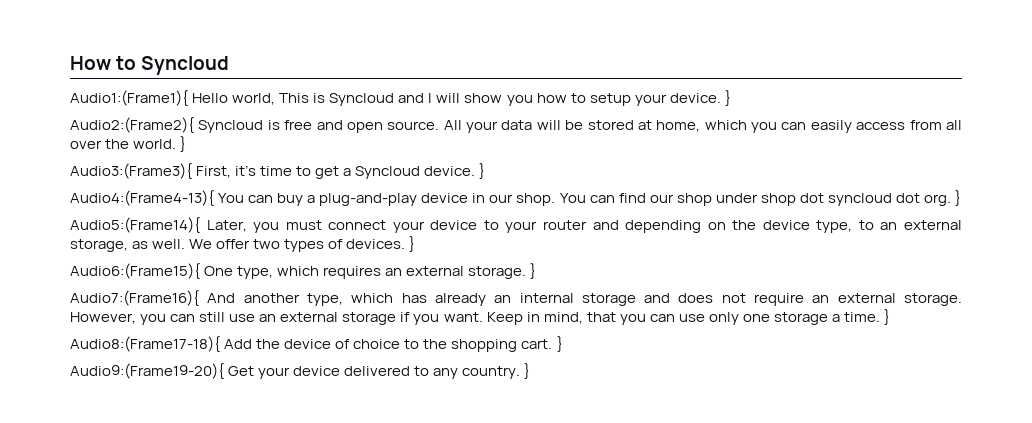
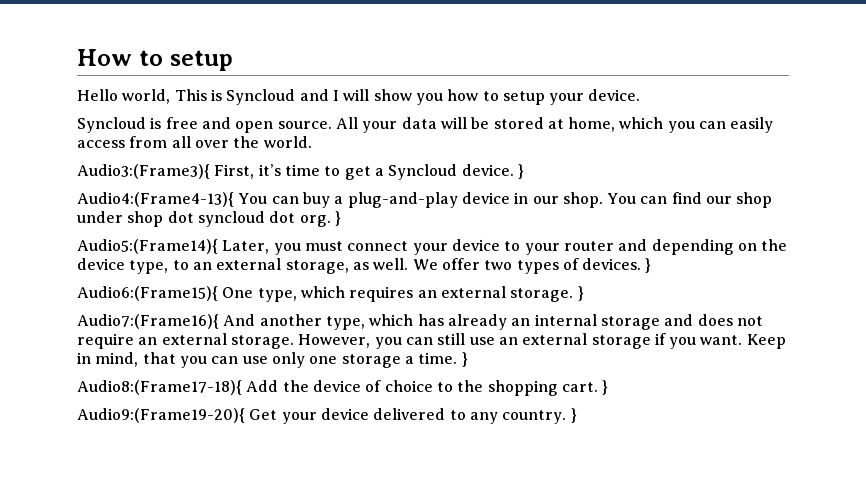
[141,56,230,75] [70,90,188,106] Syncloud // Audio1:(Frame1){ -> [169,50,233,71] setup //
[724,90,731,106] [70,117,194,133] } // Audio2:(Frame2){ -> (641, 95) //
[180,136,187,152] } -> (312, 142) none

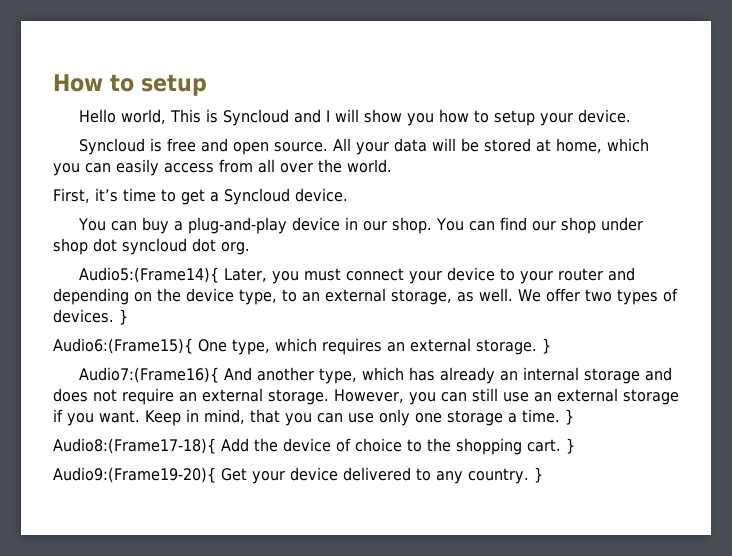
[77,164,210,179] Audio3:(Frame3){ -> (392, 166) none
[517,164,524,179] [77,192,234,207] } // Audio4:(Frame4-13){ -> (348, 195) //
[334,211,341,226] } -> (250, 248) none

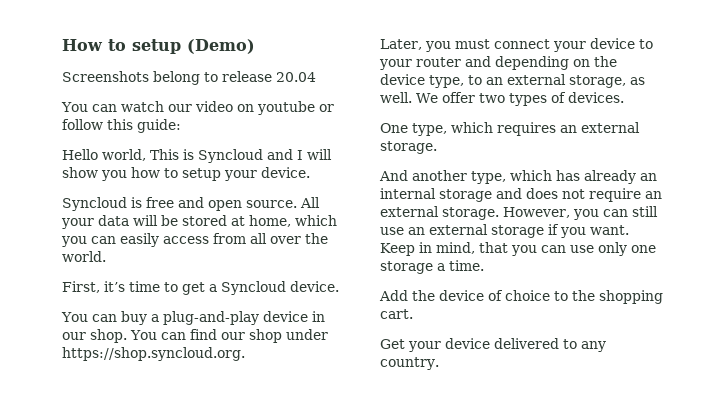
(207, 85) none -> [187,39,255,54] [62,71,316,85] [61,101,334,115] [62,119,181,133] (Demo) // Screenshots belong to release 20.04 // You can watch our video on youtube or follow this guide:
[53,238,250,255] [78,267,219,283] shop dot syncloud dot org. // Audio5:(Frame14){ -> [62,347,245,361] https://shop.syncloud.org. //
[119,309,128,325] [53,338,193,354] } // Audio6:(Frame15){ -> (624, 97) //
[541,338,551,354] [78,367,219,383] } // Audio7:(Frame16){ -> (437, 147) //
[564,409,574,425] [53,438,216,454] } // Audio8:(Frame17-18){ -> (484, 265) //
[565,438,575,454] [53,467,216,483] } // Audio9:(Frame19-20){ -> (413, 314) //
[533,467,543,483] } -> (439, 363) none

